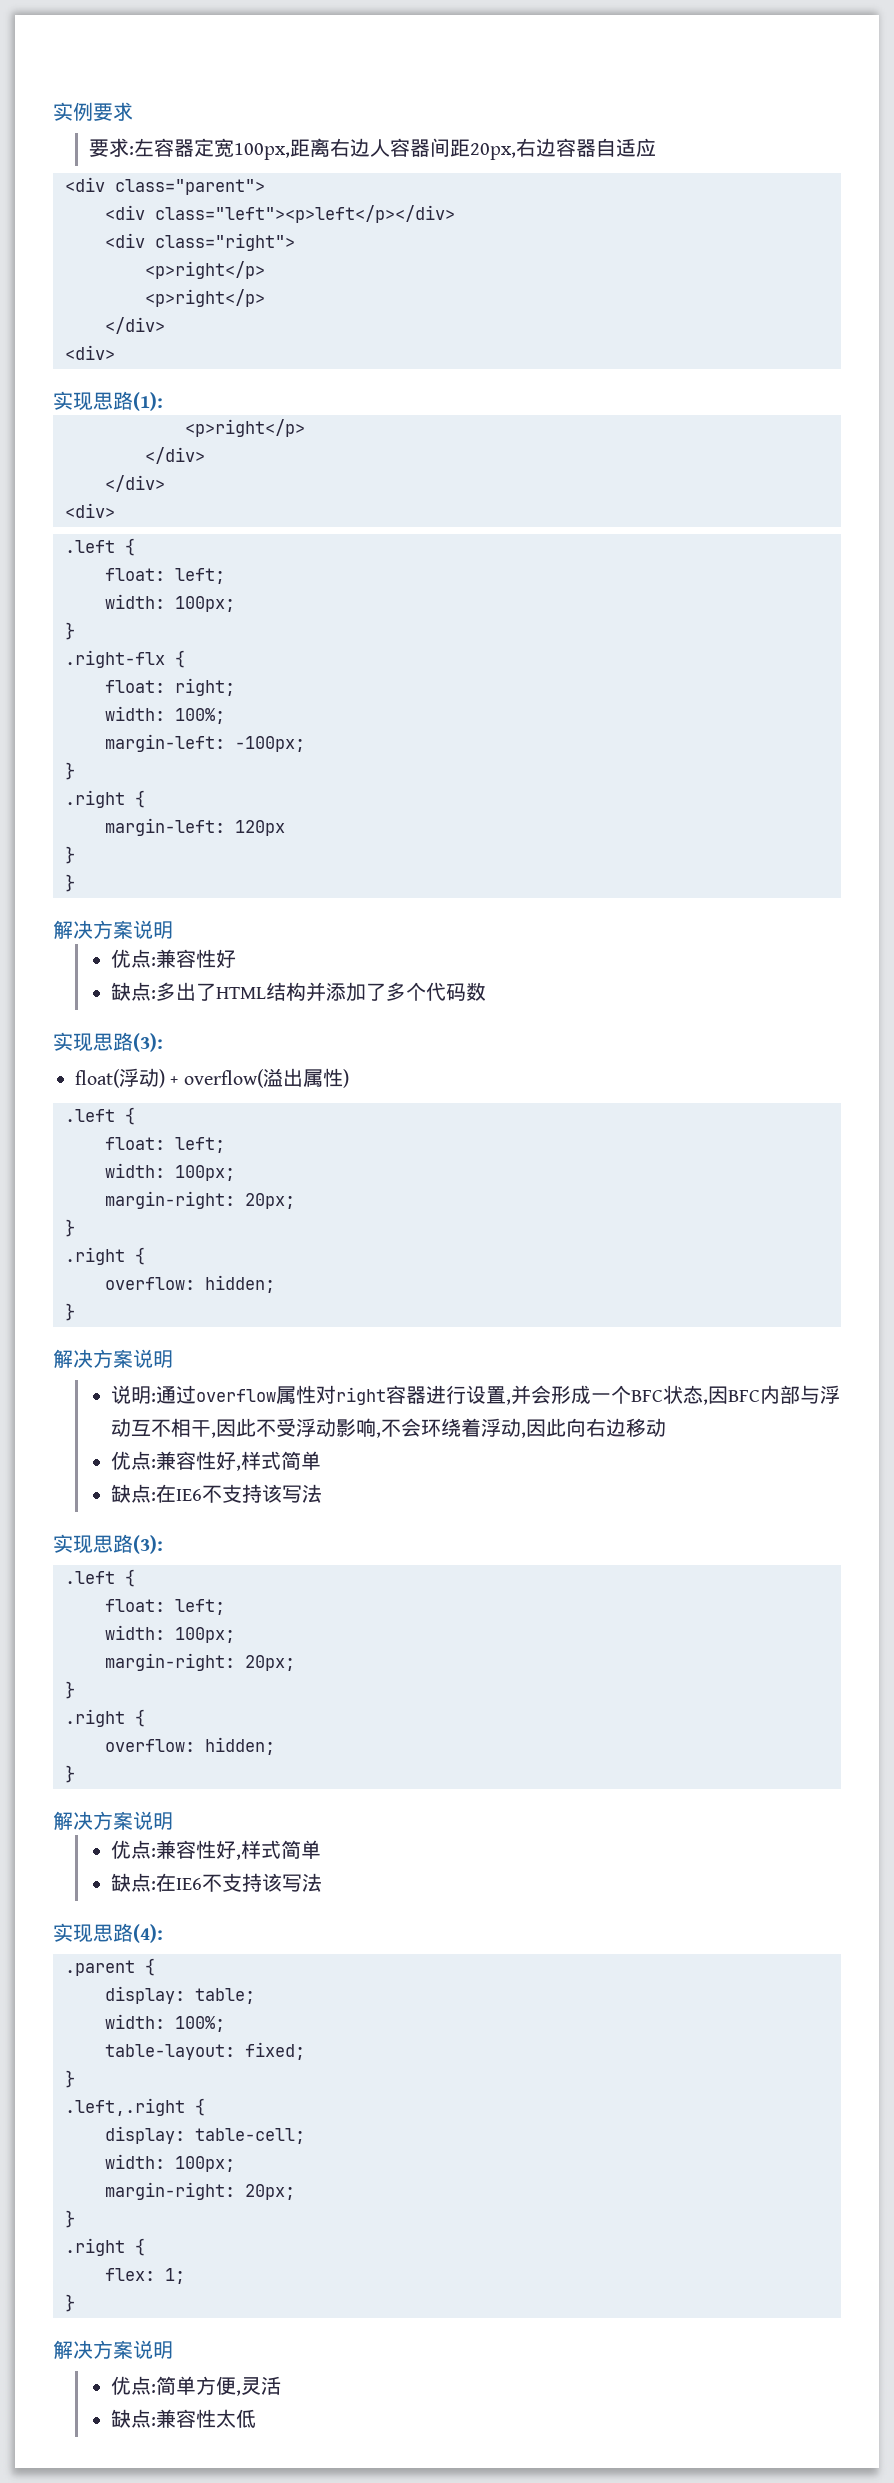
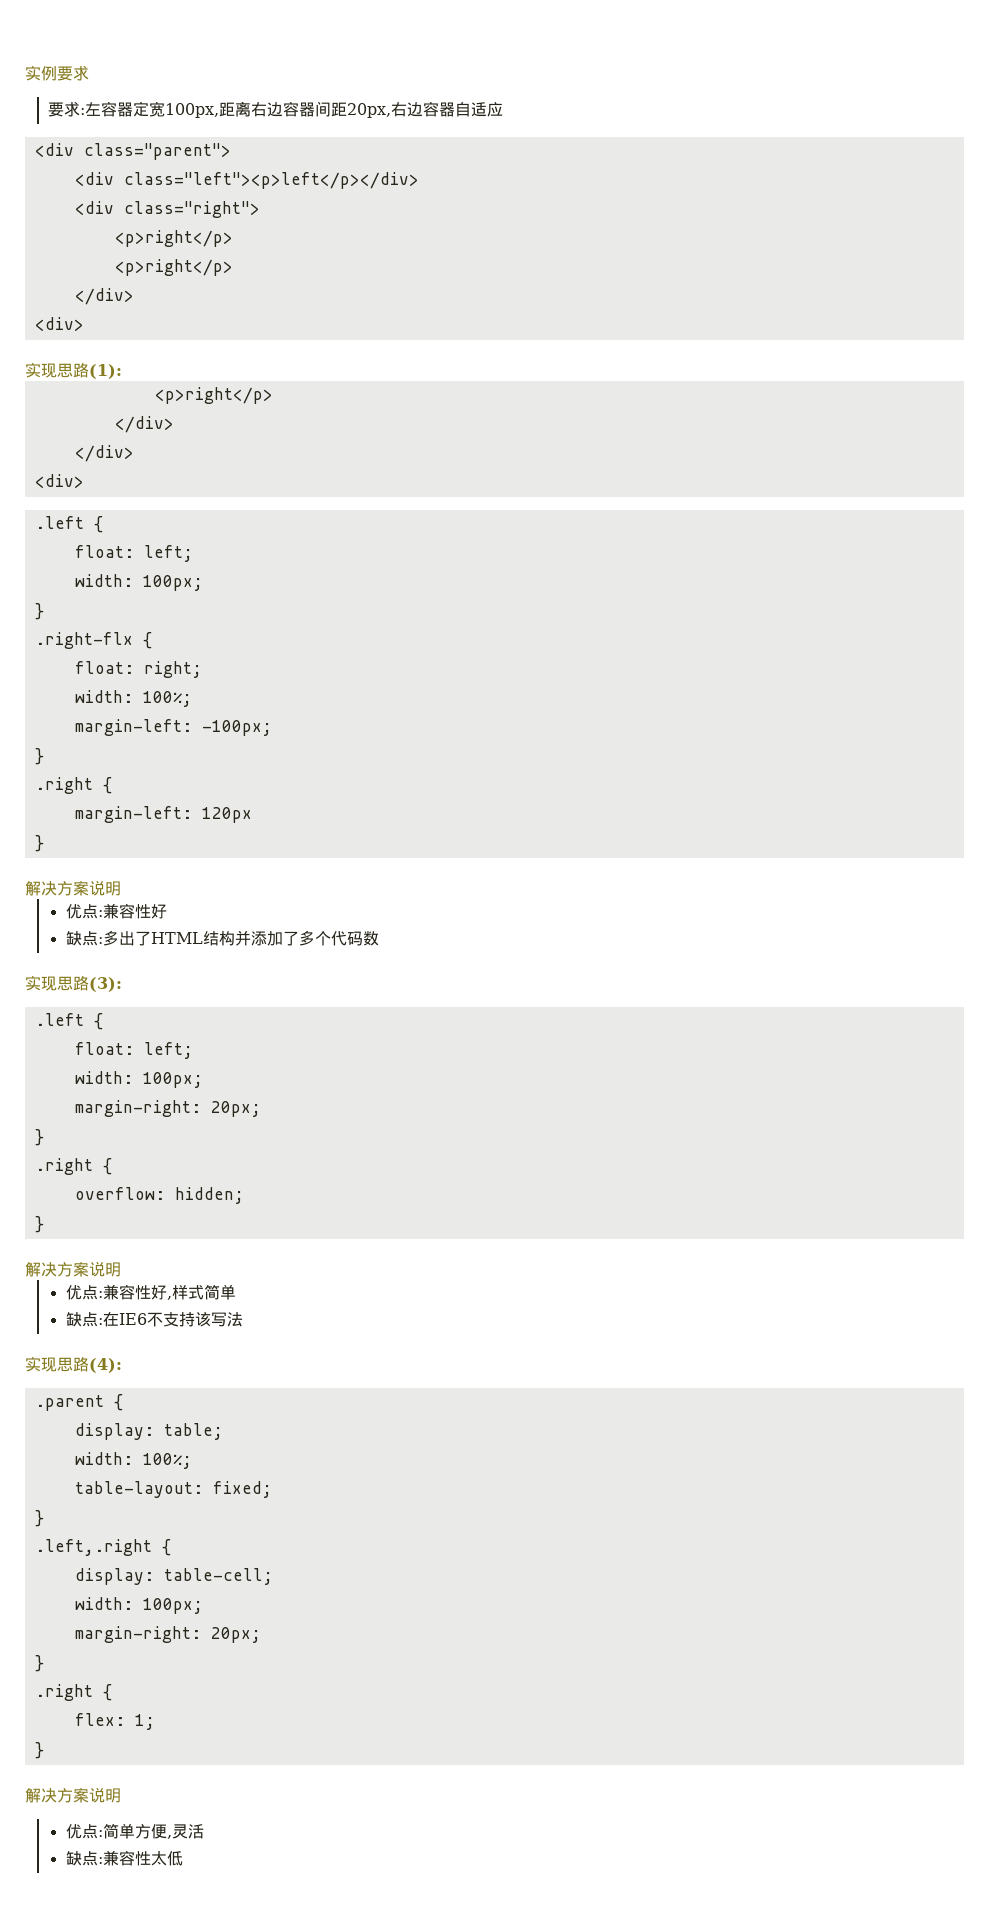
[369,139,390,157] 人 -> (283, 109) none
[65,874,75,892] // } -> (44, 843) none
[75,1068,349,1088] [65,1107,135,1125] [105,1137,225,1153] [105,1163,235,1181] [105,1191,295,1209] [65,1219,75,1237] [65,1247,145,1265] [105,1275,275,1293] [65,1303,75,1321] [53,1349,173,1368] [110,1385,840,1405] [110,1418,666,1438] [110,1451,321,1471] [110,1484,322,1503] [53,1534,163,1554] // float(浮动) + overflow(溢出属性) // .left { // float: left; // width: 100px; // margin-right: 20px; // } // .right { // overflow: hidden; // } // 解决方案说明 // 说明:通过overflow属性对right容器进行设置,并会形成一个BFC状态,因BFC内部与浮动互不相干,因此不受浮动影响,不会环绕着浮动,因此向右边移动 // 优点:兼容性好,样式简单 // 缺点:在IE6不支持该写法 // 实现思路(3): -> (122, 984) none

